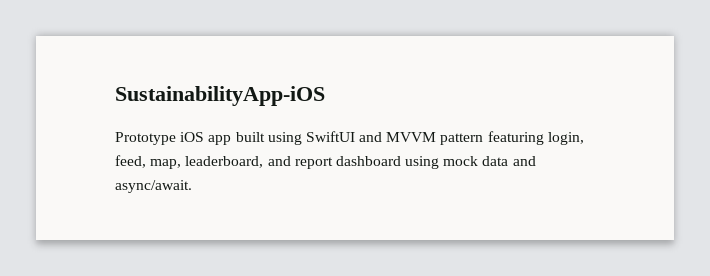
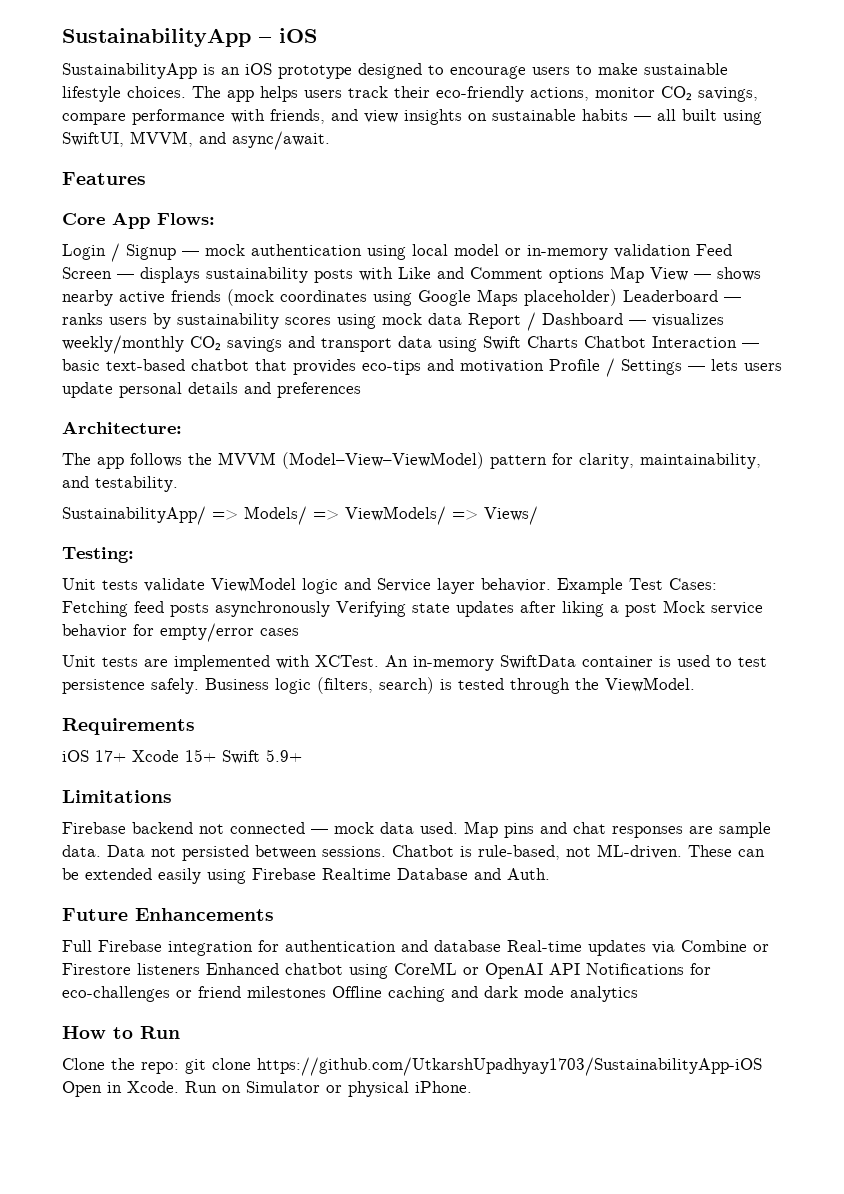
[115,86,325,106] [115,131,584,145] [115,155,536,169] [115,180,192,193] SustainabilityApp-iOS // Prototype iOS app built using SwiftUI and MVVM pattern featuring login, feed, map, leaderboard, and report dashboard using mock data and async/await. -> [62,28,317,47] [62,63,728,79] [62,86,758,102] [62,109,762,125] [62,131,330,150] [62,172,146,185] [62,212,215,229] [62,243,732,262] [62,266,761,283] [62,289,741,306] [62,312,724,331] [62,335,759,354] [62,358,782,377] [62,382,361,398] [62,421,182,434] [62,452,761,469] [62,476,178,492] [62,506,538,525] [62,547,134,563] [62,577,717,594] [62,600,763,617] [62,623,299,642] [62,655,767,671] [62,677,695,694] [62,718,195,735] [62,749,302,764] [62,790,172,803] [62,821,771,838] [62,844,765,861] [62,868,550,884] [62,908,274,921] [62,940,769,956] [62,962,711,979] [62,986,638,1002] [62,1026,180,1039] [62,1057,762,1076] [62,1081,472,1097] SustainabilityApp – iOS // SustainabilityApp is an iOS prototype designed to encourage users to make sustainable lifestyle choices. The app helps users track their eco-friendly actions, monitor CO₂ savings, compare performance with friends, and view insights on sustainable habits — all built using SwiftUI, MVVM, and async/await. // Features // Core App Flows: // Login / Signup — mock authentication using local model or in-memory validation Feed Screen — displays sustainability posts with Like and Comment options Map View — shows nearby active friends (mock coordinates using Google Maps placeholder) Leaderboard — ranks users by sustainability scores using mock data Report / Dashboard — visualizes weekly/monthly CO₂ savings and transport data using Swift Charts Chatbot Interaction — basic text-based chatbot that provides eco-tips and motivation Profile / Settings — lets users update personal details and preferences // Architecture: // The app follows the MVVM (Model–View–ViewModel) pattern for clarity, maintainability, and testability. // SustainabilityApp/ => Models/ => ViewModels/ => Views/ // Testing: // Unit tests validate ViewModel logic and Service layer behavior. Example Test Cases: Fetching feed posts asynchronously Verifying state updates after liking a post Mock service behavior for empty/error cases // Unit tests are implemented with XCTest. An in-memory SwiftData container is used to test persistence safely. Business logic (filters, search) is tested through the ViewModel. // Requirements // iOS 17+ Xcode 15+ Swift 5.9+ // Limitations // Firebase backend not connected — mock data used. Map pins and chat responses are sample data. Data not persisted between sessions. Chatbot is rule-based, not ML-driven. These can be extended easily using Firebase Realtime Database and Auth. // Future Enhancements // Full Firebase integration for authentication and database Real-time updates via Combine or Firestore listeners Enhanced chatbot using CoreML or OpenAI API Notifications for eco-challenges or friend milestones Offline caching and dark mode analytics // How to Run // Clone the repo: git clone https://github.com/UtkarshUpadhyay1703/SustainabilityApp-iOS Open in Xcode. Run on Simulator or physical iPhone.

